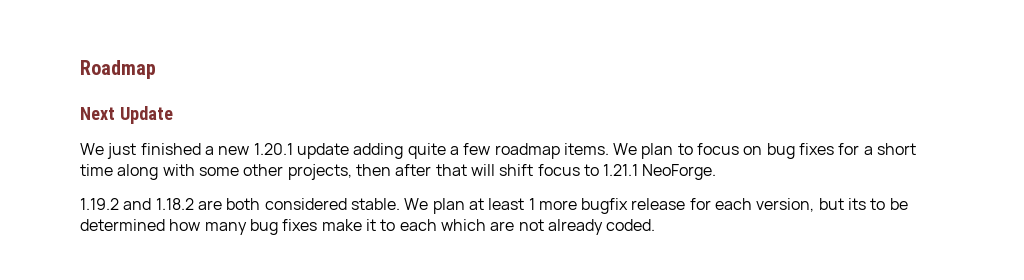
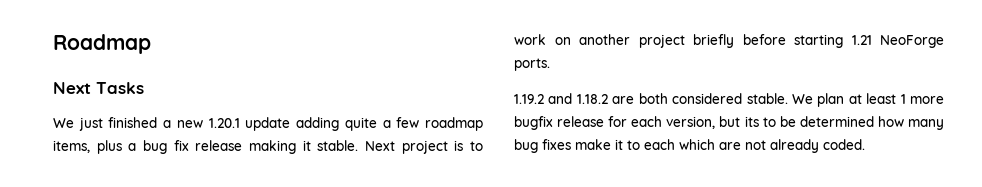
[119,106,173,124] Update -> [96,82,144,94] Tasks
[563,143,917,159] [80,164,717,180] items. We plan to focus on bug fixes for a short time along with some other projects, then after that will shift focus to 1.21.1 NeoForge. -> [53,140,484,154] [514,34,944,48] [514,58,550,71] items, plus a bug fix release making it stable. Next project is to work on another project briefly before starting 1.21 NeoForge ports.

